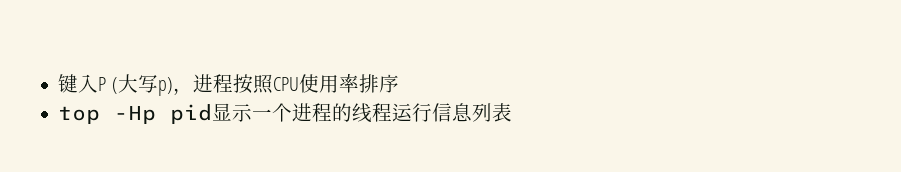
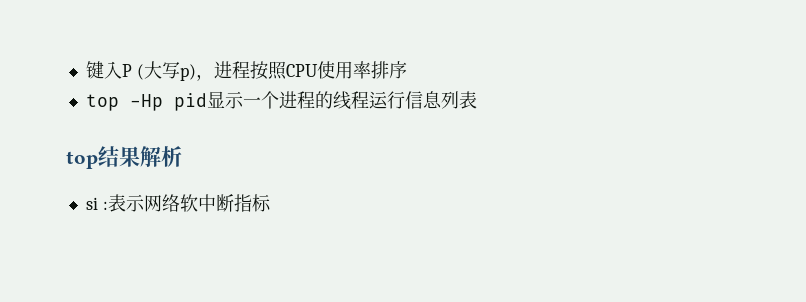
(513, 112) none -> [66,146,182,169] [85,194,271,212] // top结果解析 // si :表示网络软中断指标

